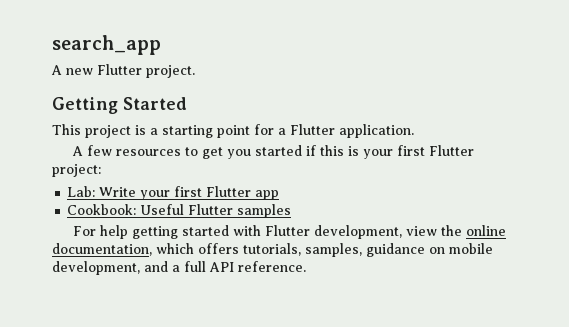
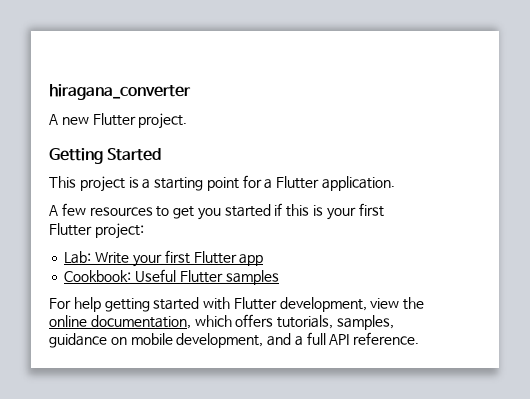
[52,35,161,55] search_app -> [49,84,191,100] hiragana_converter

